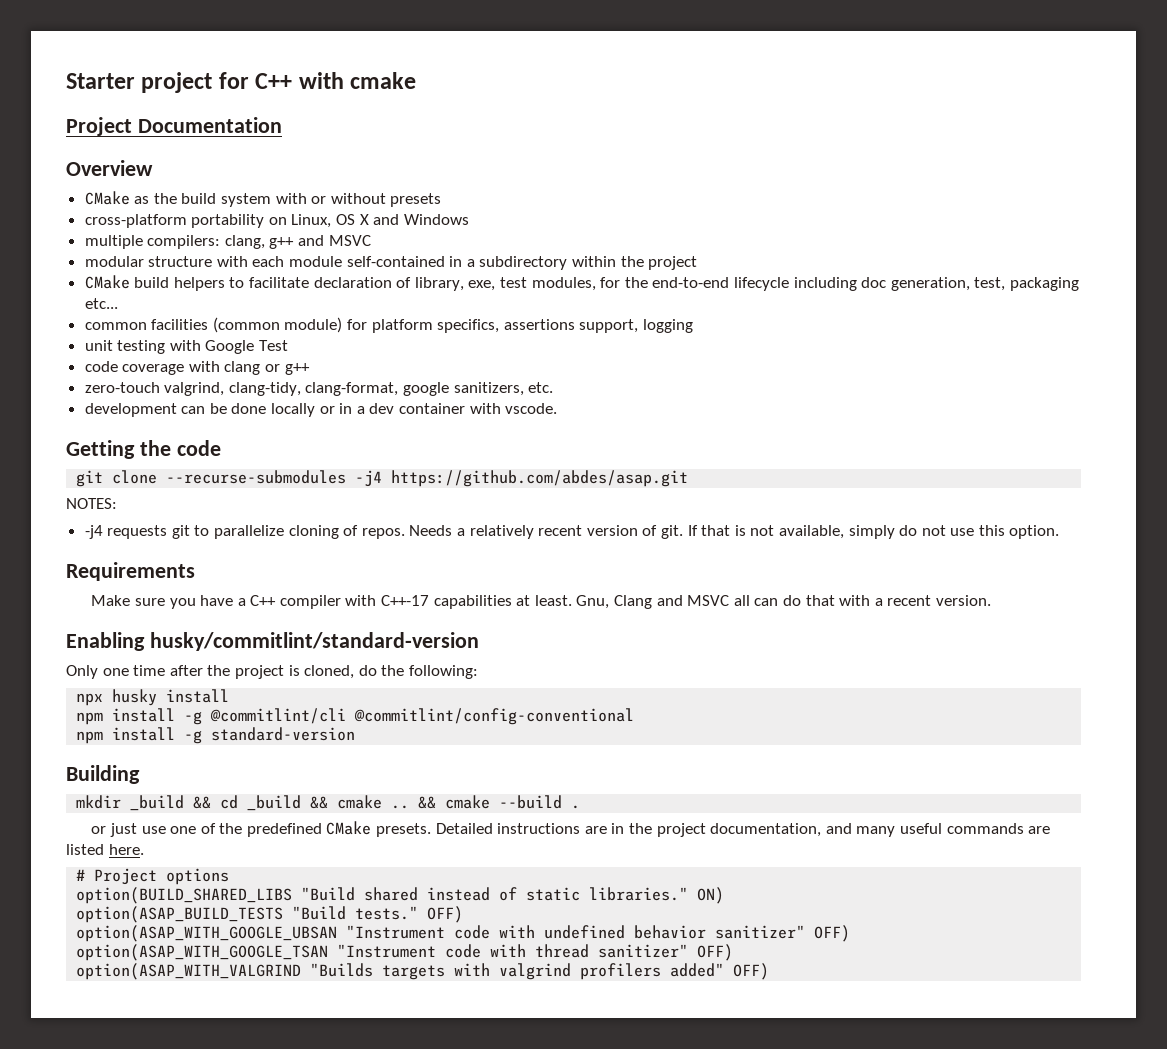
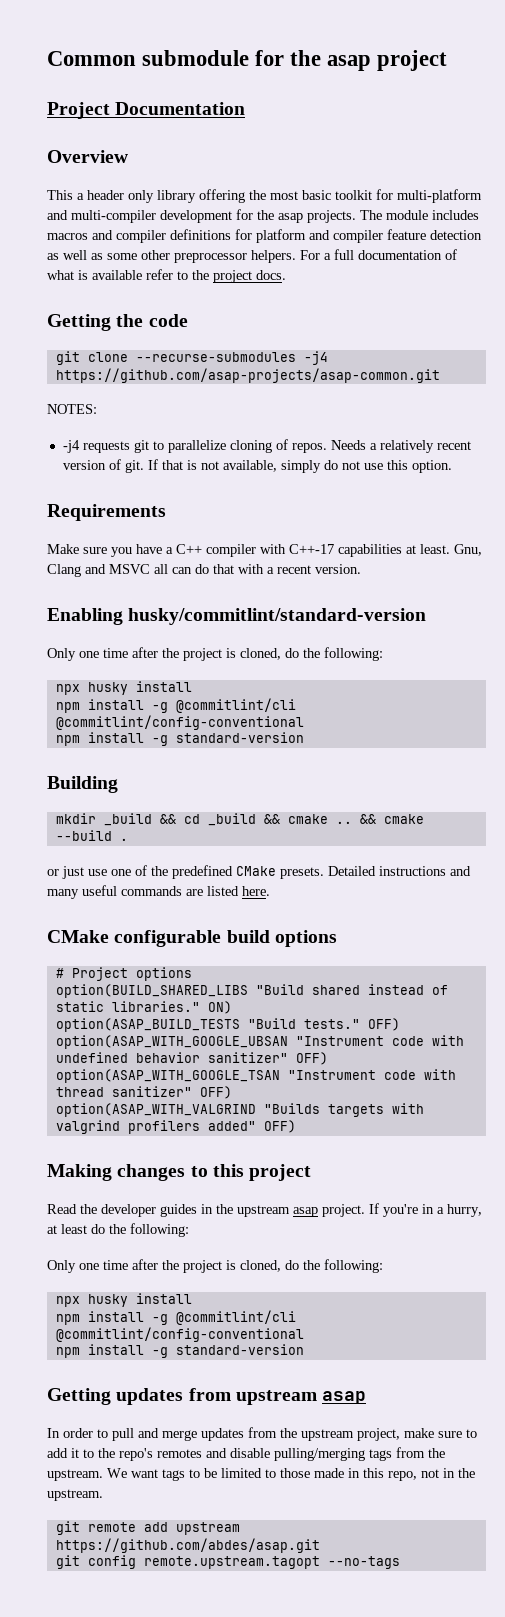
[66,72,417,93] [66,117,282,136] [66,160,153,176] [84,191,442,207] [84,214,469,228] [84,235,371,249] [84,256,698,270] [84,275,1079,291] [84,298,118,309] [84,317,694,333] [84,340,289,354] [84,361,310,375] [84,382,554,396] [84,403,558,417] Starter project for C++ with cmake // Project Documentation // Overview // CMake as the build system with or without presets // cross-platform portability on Linux, OS X and Windows // multiple compilers: clang, g++ and MSVC // modular structure with each module self-contained in a subdirectory within the project // CMake build helpers to facilitate declaration of library, exe, test modules, for the end-to-end lifecycle including doc generation, test, packaging etc... // common facilities (common module) for platform specifics, assertions support, logging // unit testing with Google Test // code coverage with clang or g++ // zero-touch valgrind, clang-tidy, clang-format, google sanitizers, etc. // development can be done locally or in a dev container with vscode. -> [47,50,448,71] [47,102,246,119] [47,150,128,163] [47,189,482,203] [47,209,479,223] [47,229,482,243] [47,249,457,263] [47,269,286,283] Common submodule for the asap project // Project Documentation // Overview // This a header only library offering the most basic toolkit for multi-platform and multi-compiler development for the asap projects. The module includes macros and compiler definitions for platform and compiler feature detection as well as some other preprocessor helpers. For a full documentation of what is available refer to the project docs.
[391,470,689,487] https://github.com/abdes/asap.git -> [55,368,440,383] https://github.com/asap-projects/asap-common.git
[584,823,822,837] are in the project documentation, -> (446, 871) none
(144, 849) none -> [47,930,337,947] // CMake configurable build options
(770, 971) none -> [47,1164,312,1181] [47,1203,482,1217] [47,1223,189,1237] [47,1259,383,1273] [55,1293,192,1307] [55,1310,296,1325] [55,1327,304,1342] [55,1344,304,1358] [47,1388,367,1405] [47,1427,477,1441] [47,1447,445,1461] [47,1468,475,1481] [47,1489,103,1501] [55,1521,240,1535] [55,1538,320,1553] [55,1555,400,1569] // Making changes to this project // Read the developer guides in the upstream asap project. If you're in a hurry, at least do the following: // Only one time after the project is cloned, do the following: // npx husky install // npm install -g @commitlint/cli @commitlint/config-conventional // npm install -g standard-version // Getting updates from upstream asap // In order to pull and merge updates from the upstream project, make sure to add it to the repo's remotes and disable pulling/merging tags from the upstream. We want tags to be limited to those made in this repo, not in the upstream. // git remote add upstream https://github.com/abdes/asap.git // git config remote.upstream.tagopt --no-tags

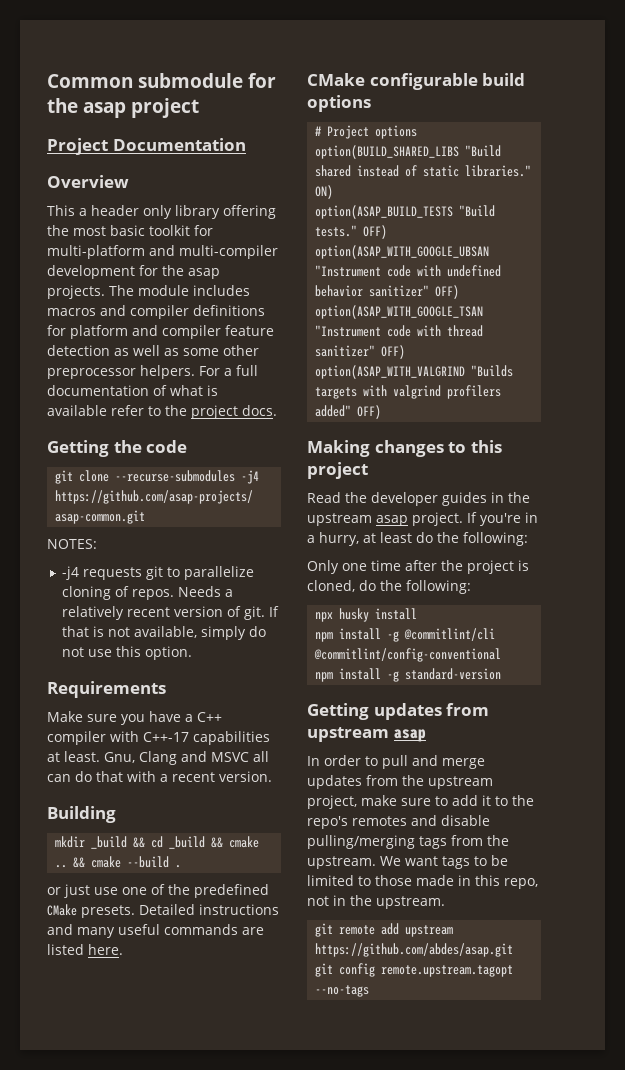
[47,608,427,625] [47,647,383,661] [55,681,192,695] [55,698,296,713] [55,715,304,730] [55,732,304,746] // Enabling husky/commitlint/standard-version // Only one time after the project is cloned, do the following: // npx husky install // npm install -g @commitlint/cli @commitlint/config-conventional // npm install -g standard-version -> (272, 776) none

